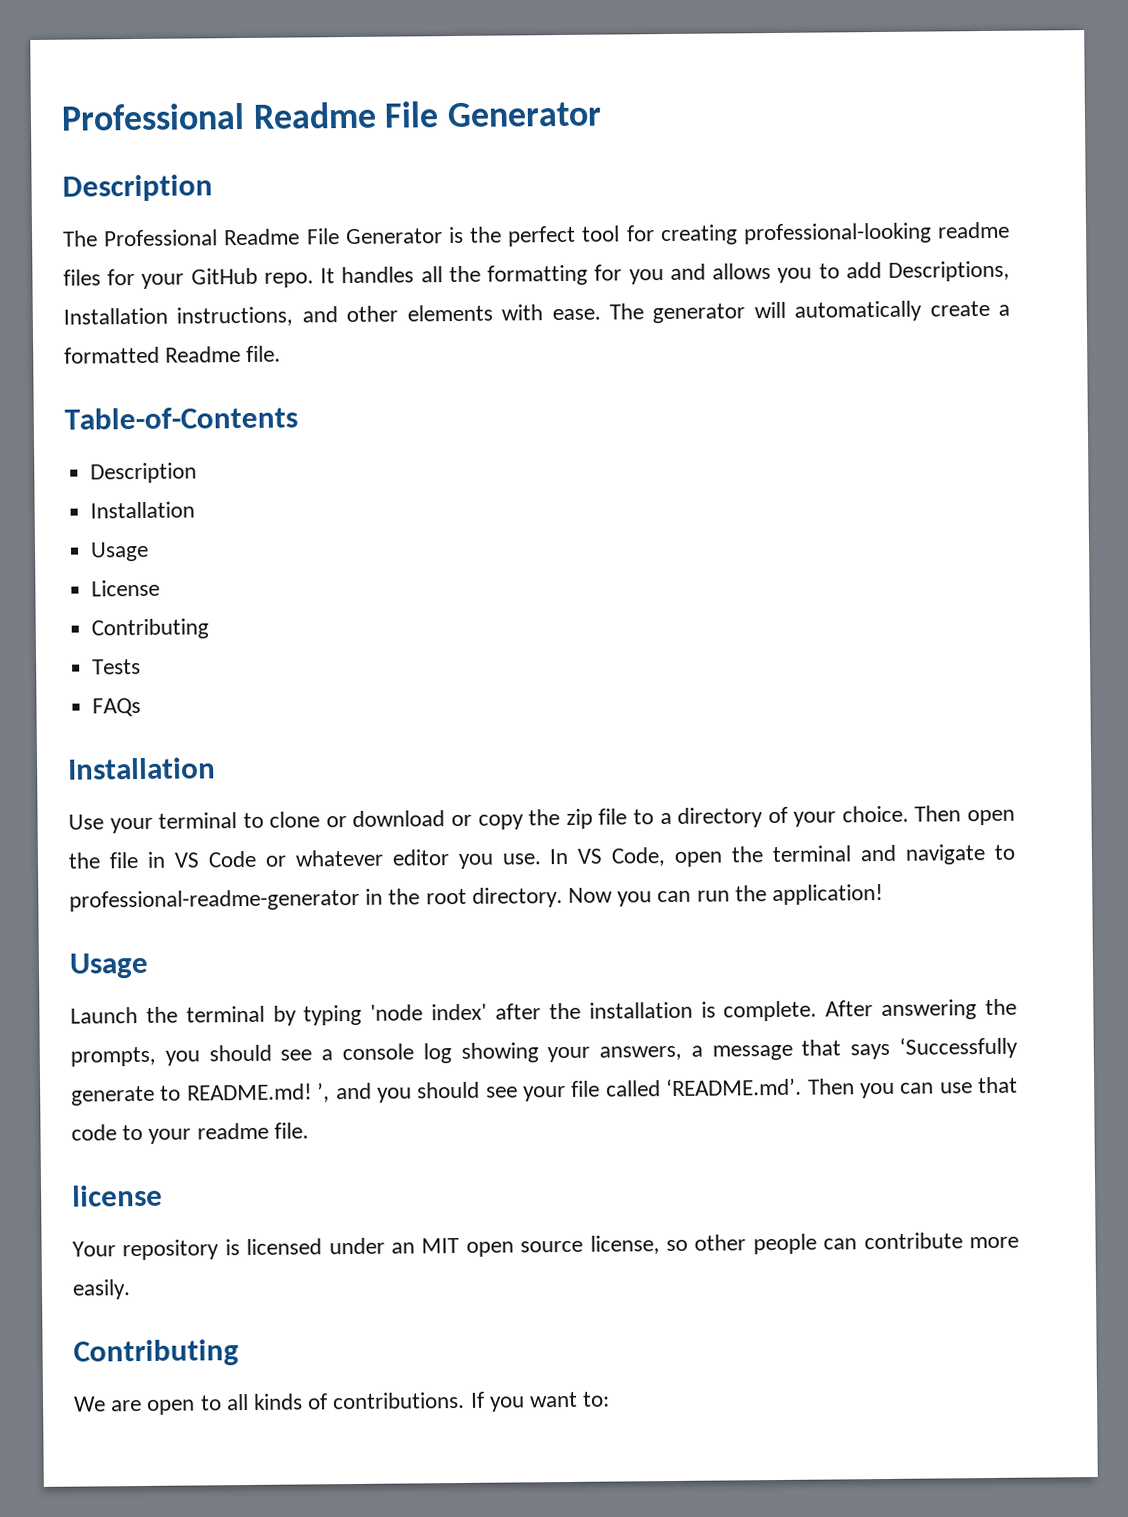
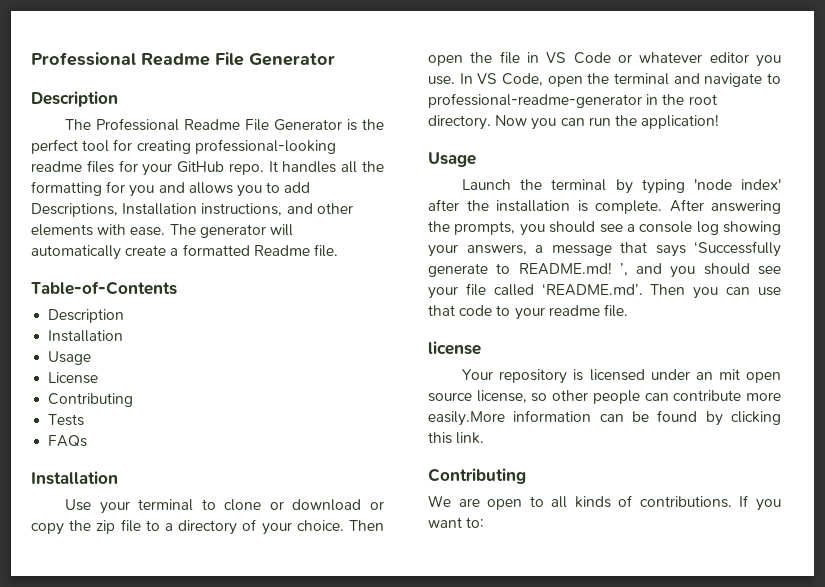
[421,1238,460,1254] MIT -> [718,369,740,380] mit
[72,1279,131,1300] easily. -> [428,410,781,426] [428,432,485,444] easily.More information can be found by clicking this link.

